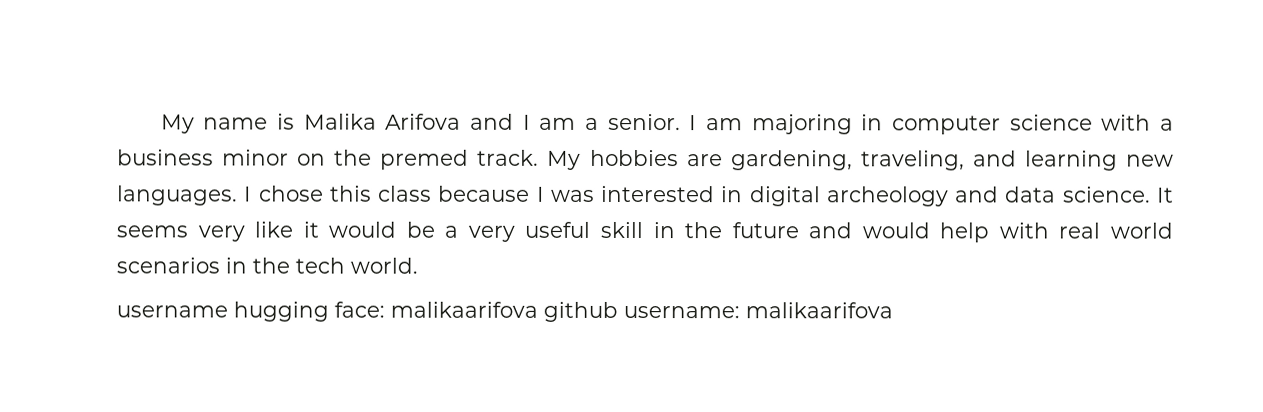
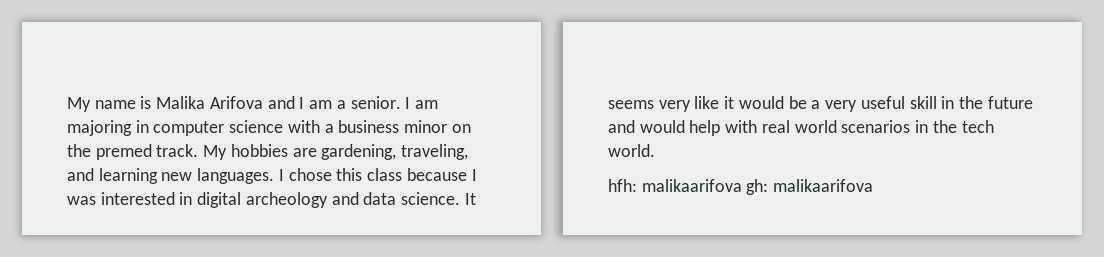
[116,301,740,322] username hugging face: malikaarifova github username: -> [608,179,769,195] hfh: malikaarifova gh:

